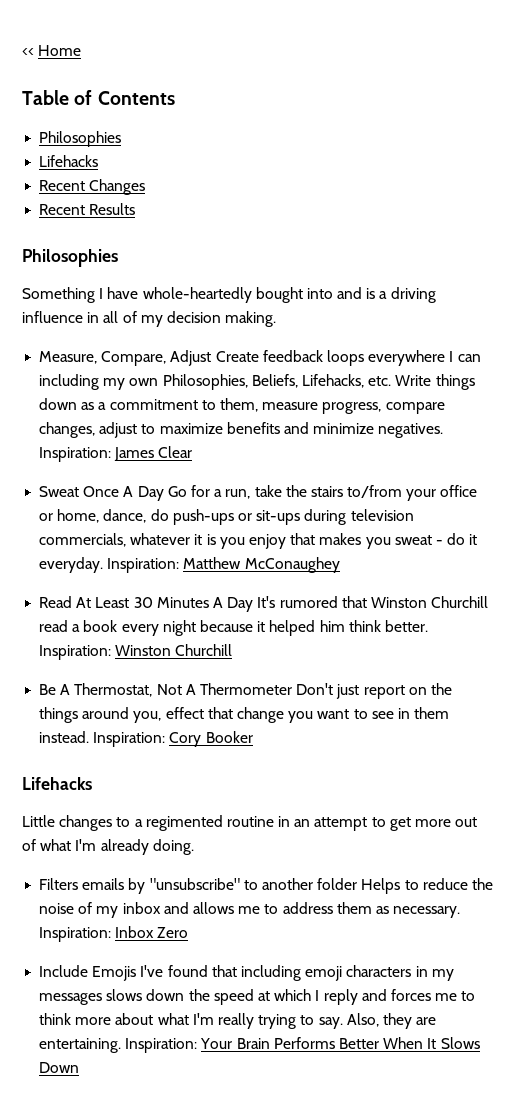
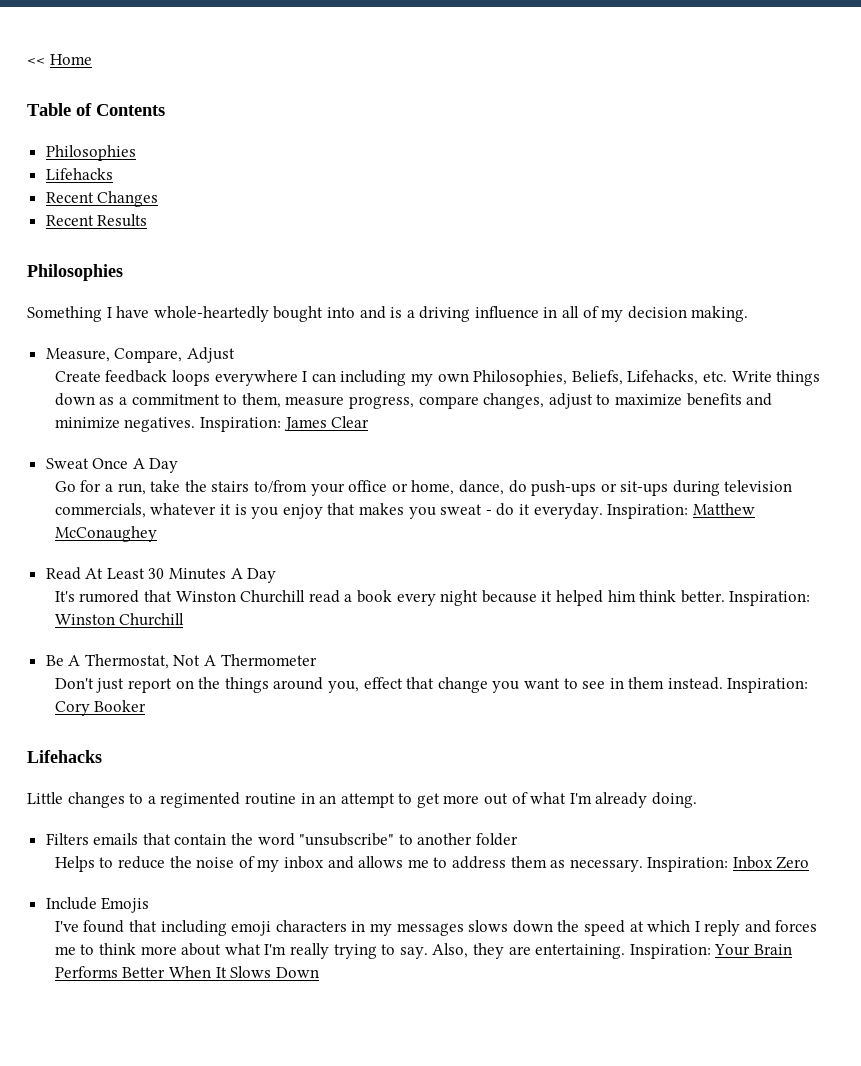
(212, 358) none -> (235, 355) //
(164, 493) none -> (179, 465) //
(254, 604) none -> (277, 575) //
(292, 689) none -> (317, 660) //
[128,878,146,894] by -> [142,833,295,846] that contain the word
(358, 884) none -> (519, 839) //
(137, 973) none -> (150, 905) //

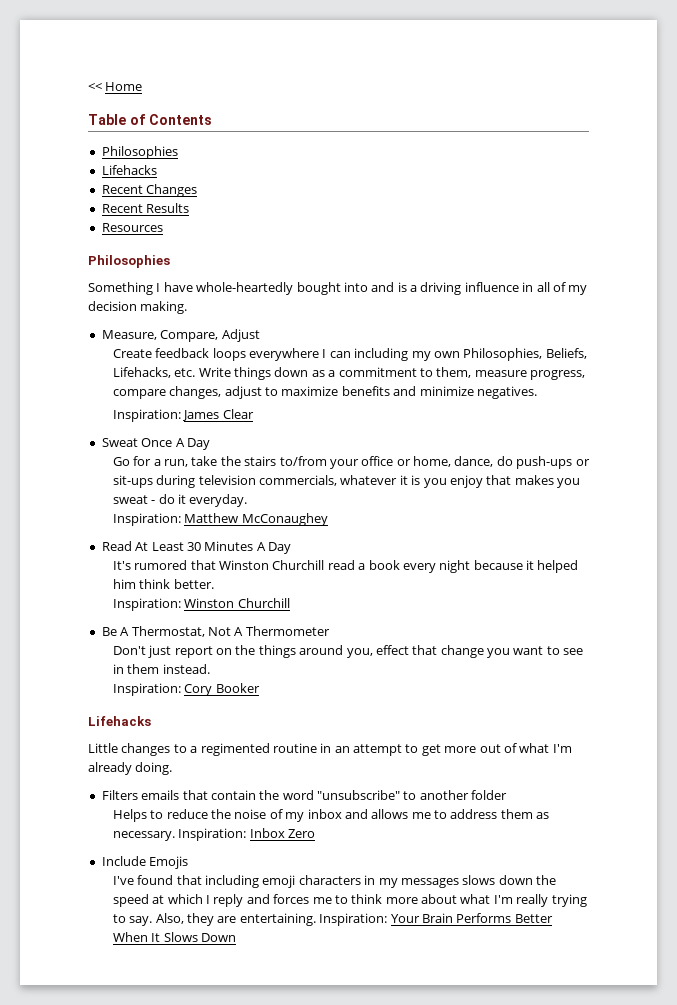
(148, 220) none -> [101,223,163,232] // Resources
(196, 424) none -> (537, 392) //
(603, 511) none -> (248, 500) //
(725, 596) none -> (214, 584) //
(723, 683) none -> (210, 669) //

